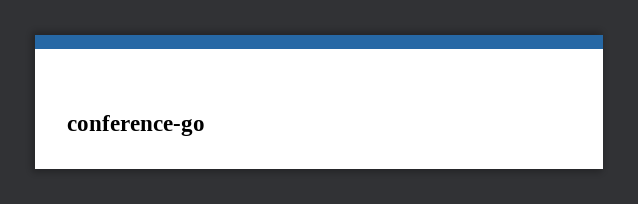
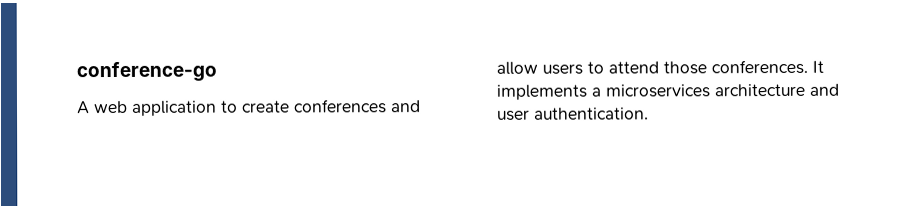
(205, 125) none -> [76,99,421,116] [496,59,824,75] [496,83,839,100] [497,107,649,121] // A web application to create conferences and allow users to attend those conferences. It implements a microservices architecture and user authentication.

